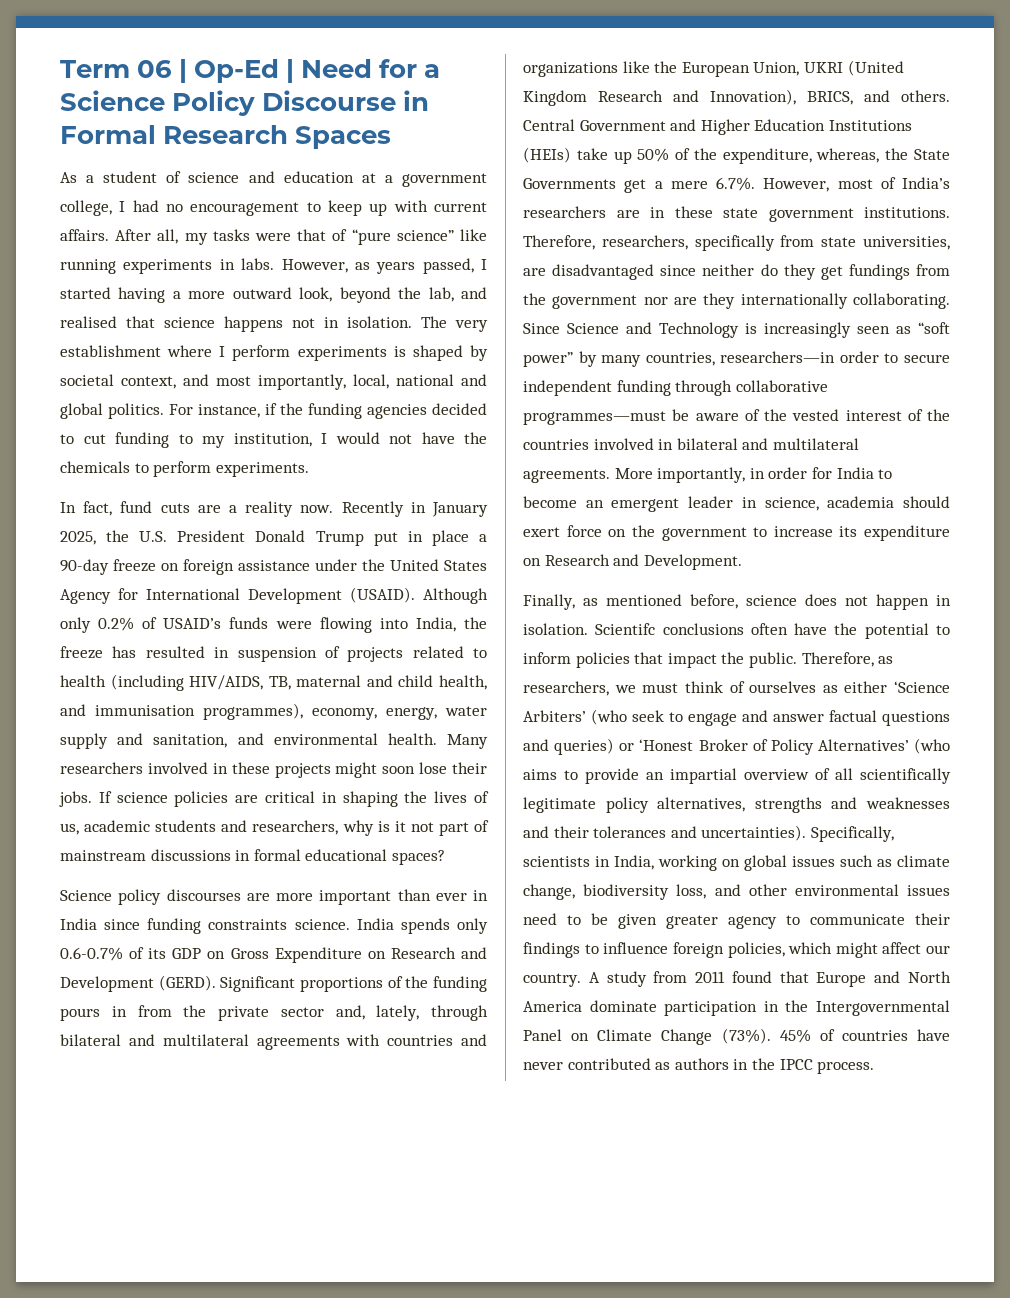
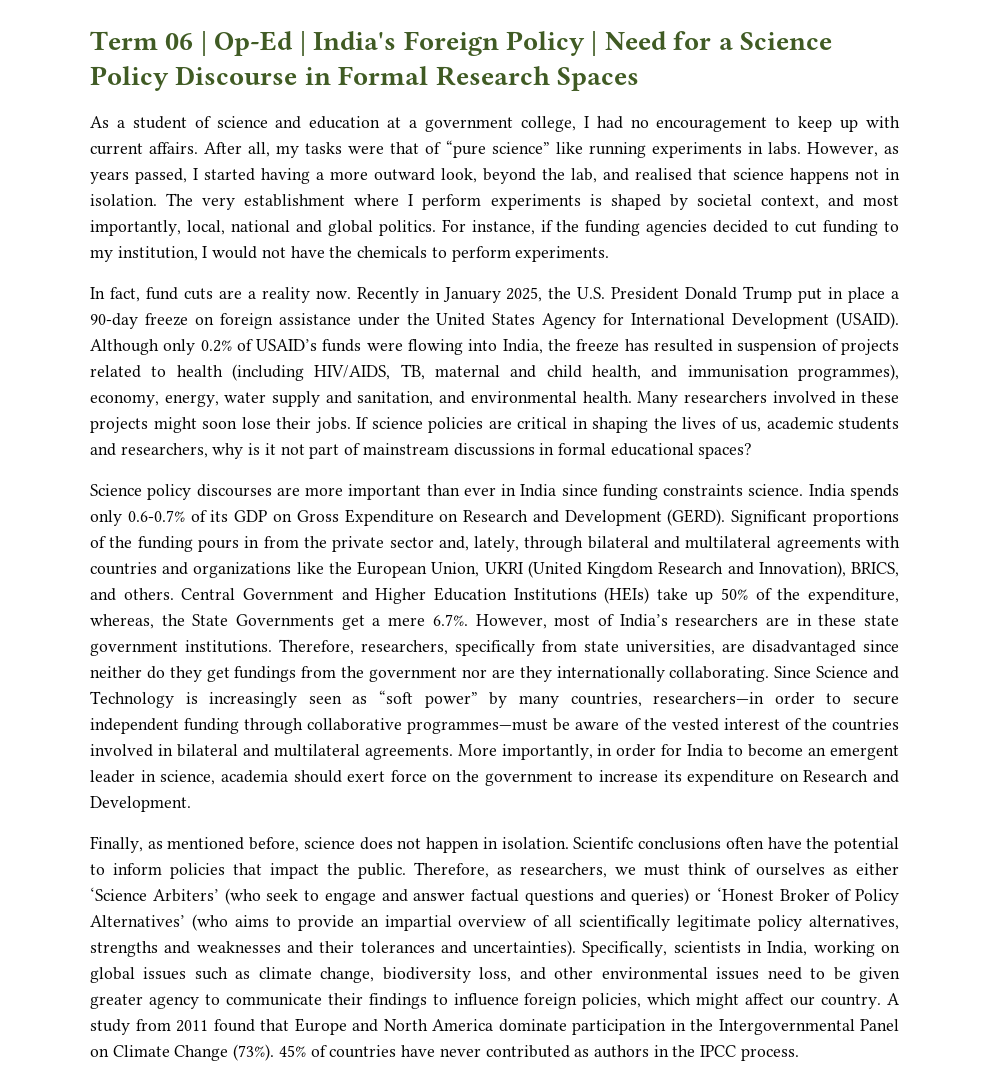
(295, 71) none -> [313,31,598,56] India's Foreign Policy |

